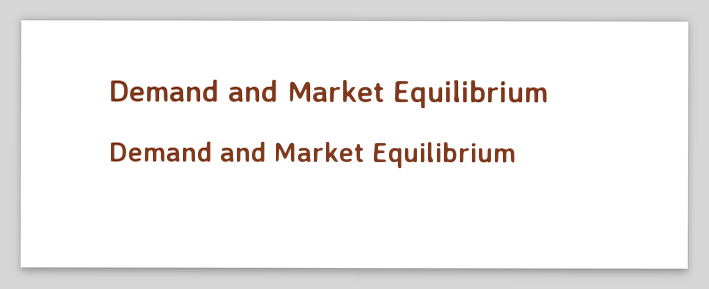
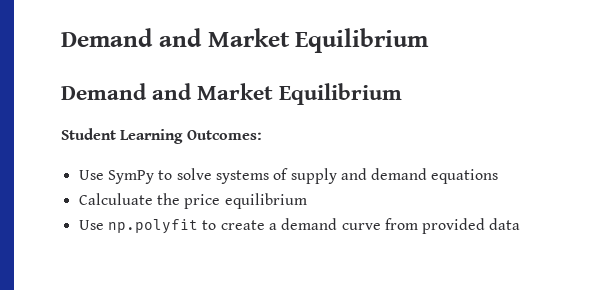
(517, 155) none -> [61,128,262,144] [78,168,499,184] [78,193,307,209] [78,218,521,234] // Student Learning Outcomes: // Use SymPy to solve systems of supply and demand equations // Calculuate the price equilibrium // Use np.polyfit to create a demand curve from provided data

